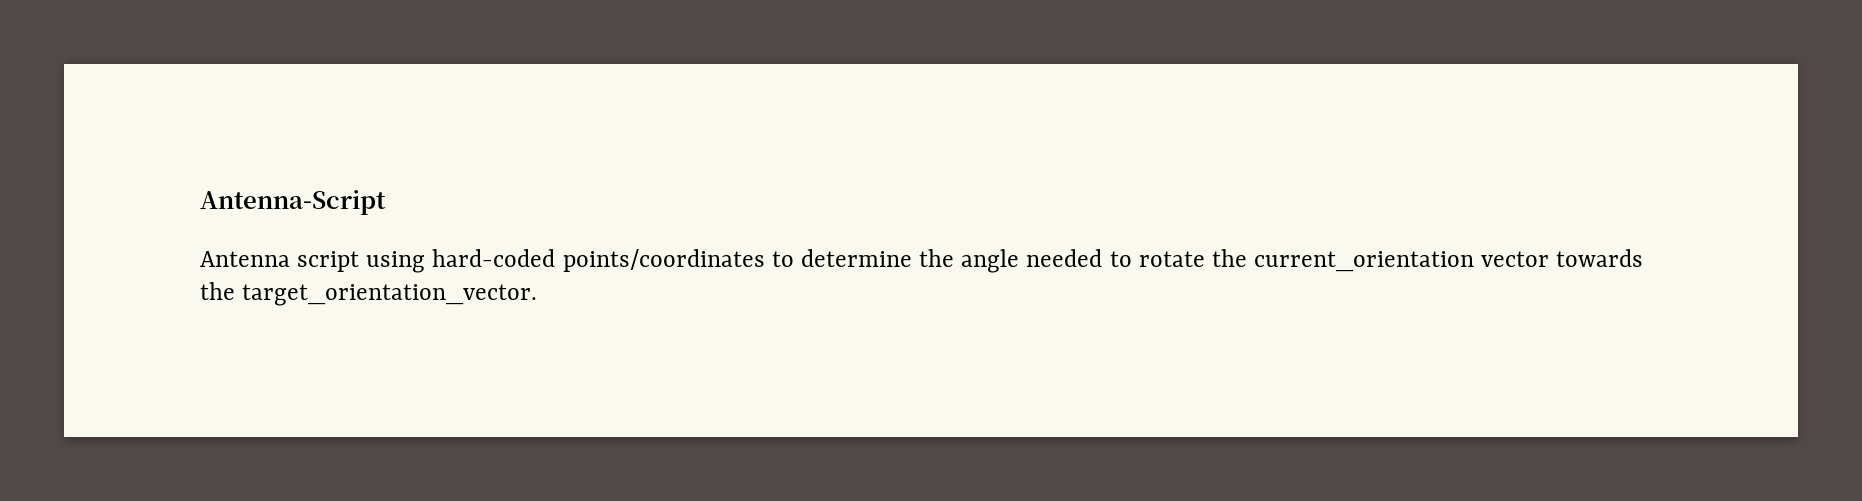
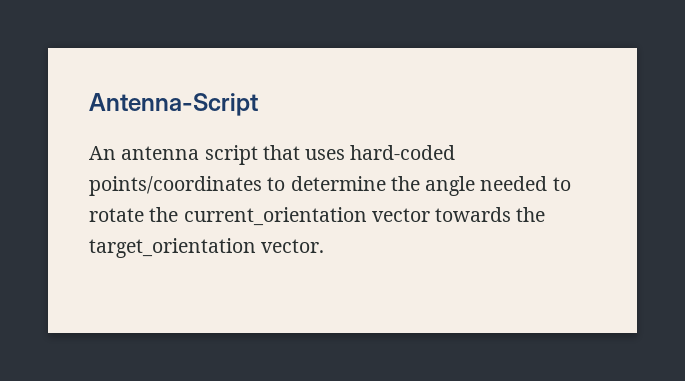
[200,251,426,273] Antenna script using -> [89,145,346,165] An antenna script that uses
[242,284,538,306] target_orientation_vector. -> [89,238,325,258] target_orientation vector.

